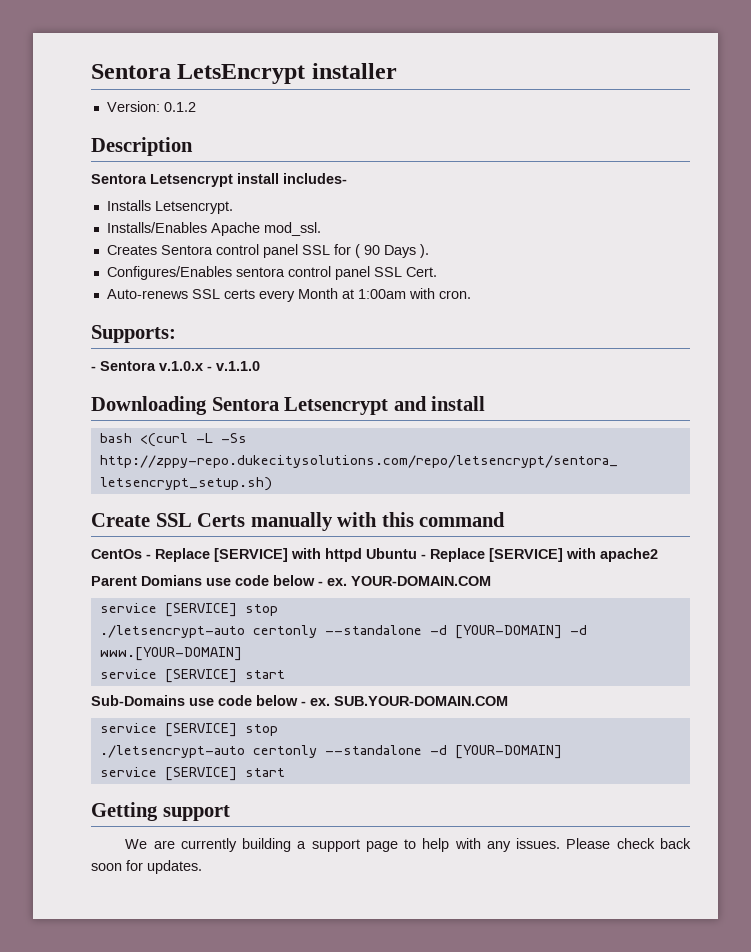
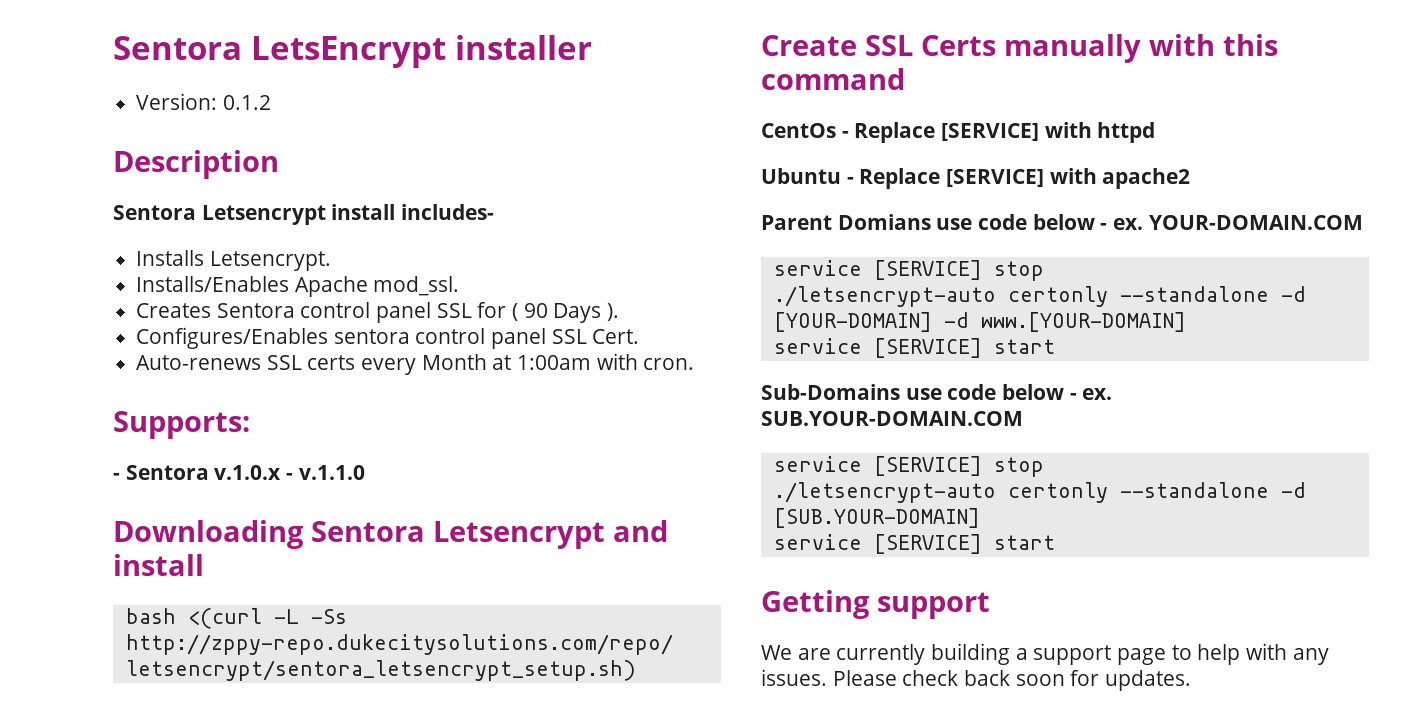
(362, 555) none -> (1156, 132) //
[454,745,562,759] [YOUR-DOMAIN] -> [773,508,980,528] [SUB.YOUR-DOMAIN]

